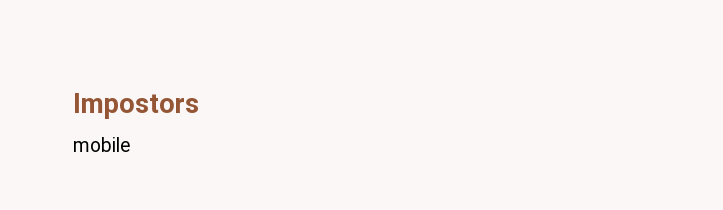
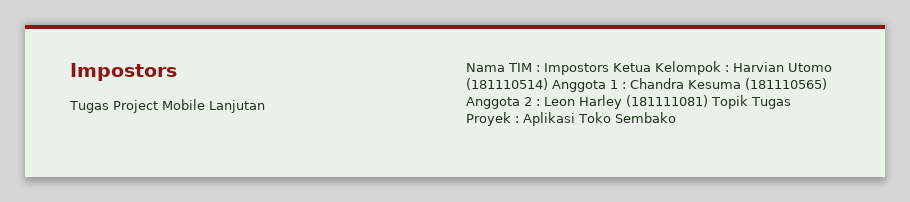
[73,137,130,152] mobile -> [69,99,265,113] [466,61,832,75] [466,78,827,92] [466,95,791,109] [466,112,676,126] Tugas Project Mobile Lanjutan // Nama TIM : Impostors Ketua Kelompok : Harvian Utomo (181110514) Anggota 1 : Chandra Kesuma (181110565) Anggota 2 : Leon Harley (181111081) Topik Tugas Proyek : Aplikasi Toko Sembako

